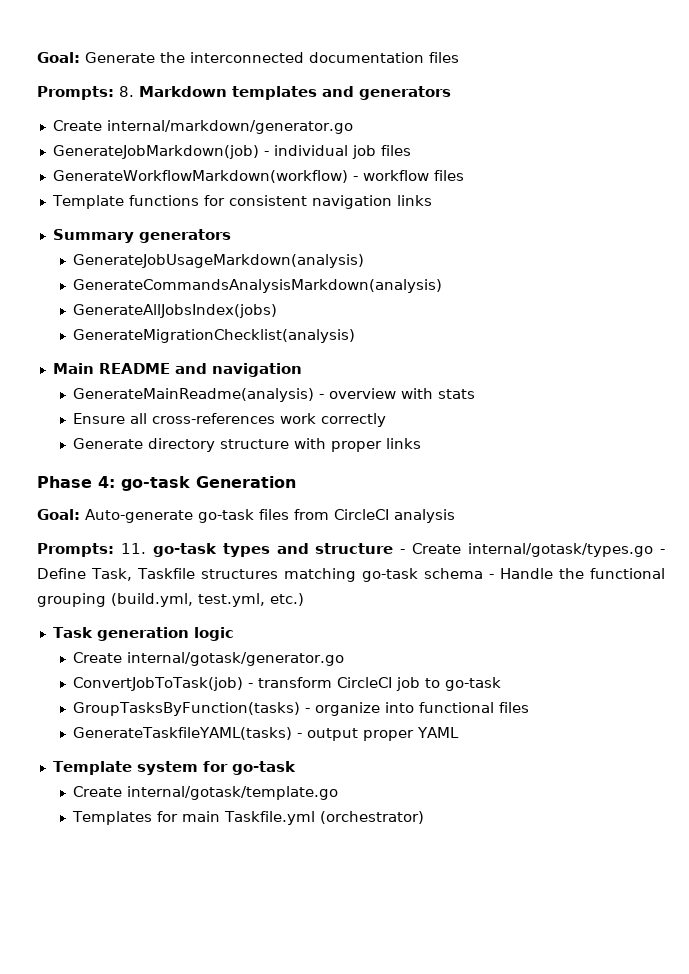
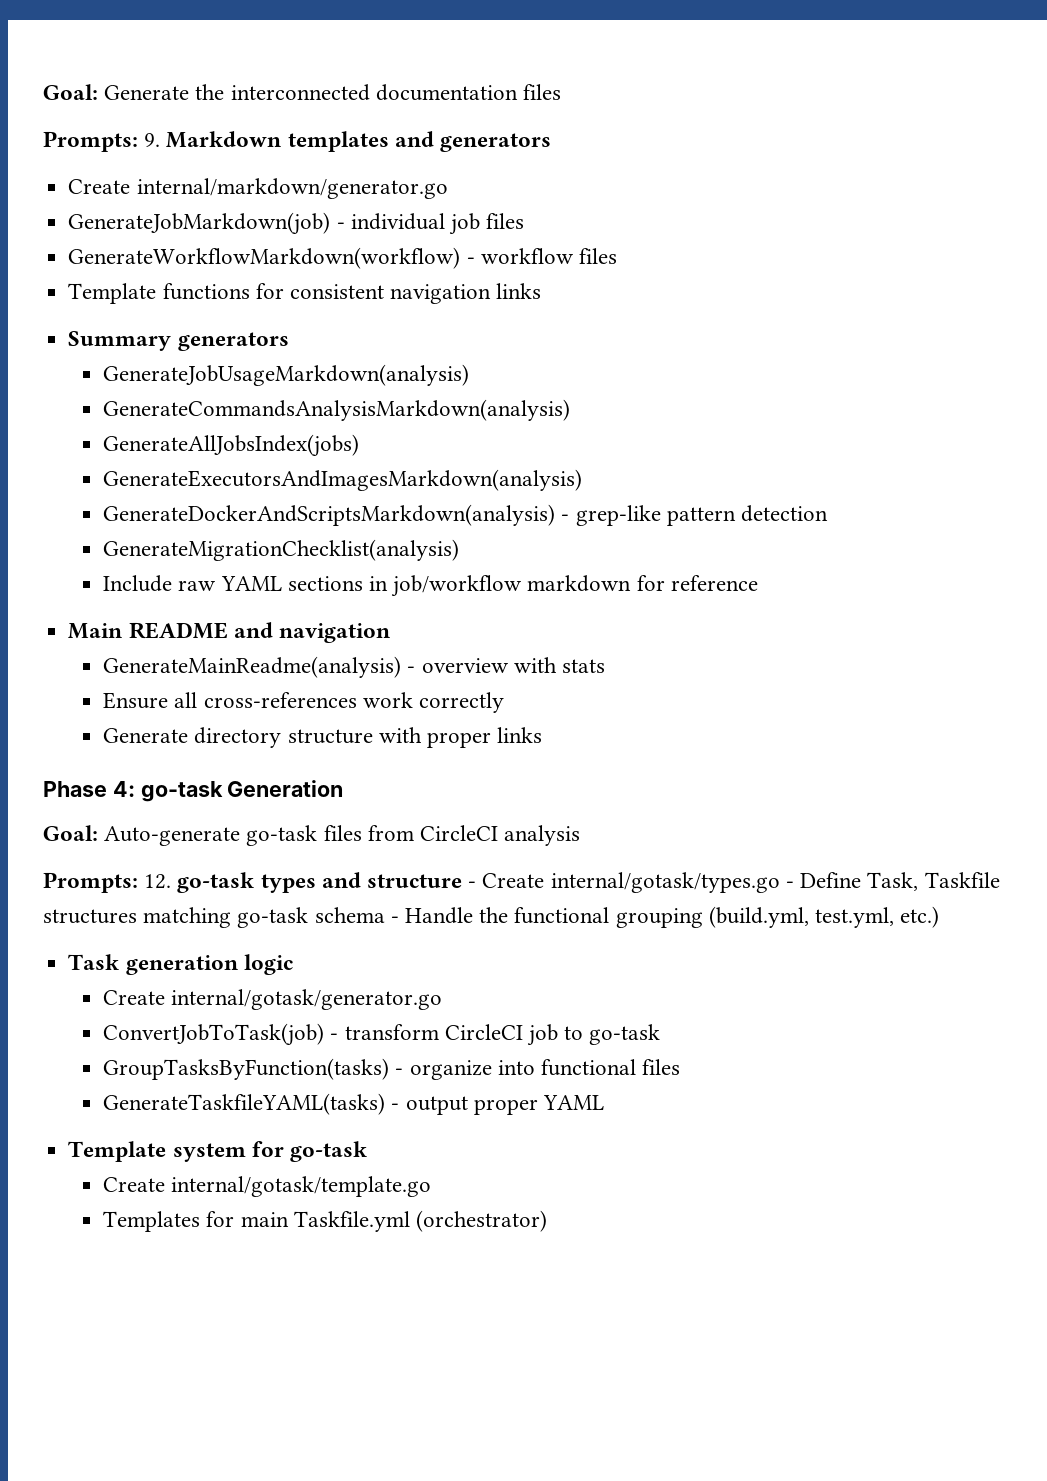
[119,86,134,97] 8. -> [144,133,161,147] 9.
[73,329,356,343] GenerateMigrationChecklist(analysis) -> [103,469,583,491] [103,504,829,526] [103,539,460,561] [103,575,758,597] GenerateExecutorsAndImagesMarkdown(analysis) // GenerateDockerAndScriptsMarkdown(analysis) - grep-like pattern detection // GenerateMigrationChecklist(analysis) // Include raw YAML sections in job/workflow markdown for reference
[120,543,146,554] 11. -> [144,874,172,889] 12.

